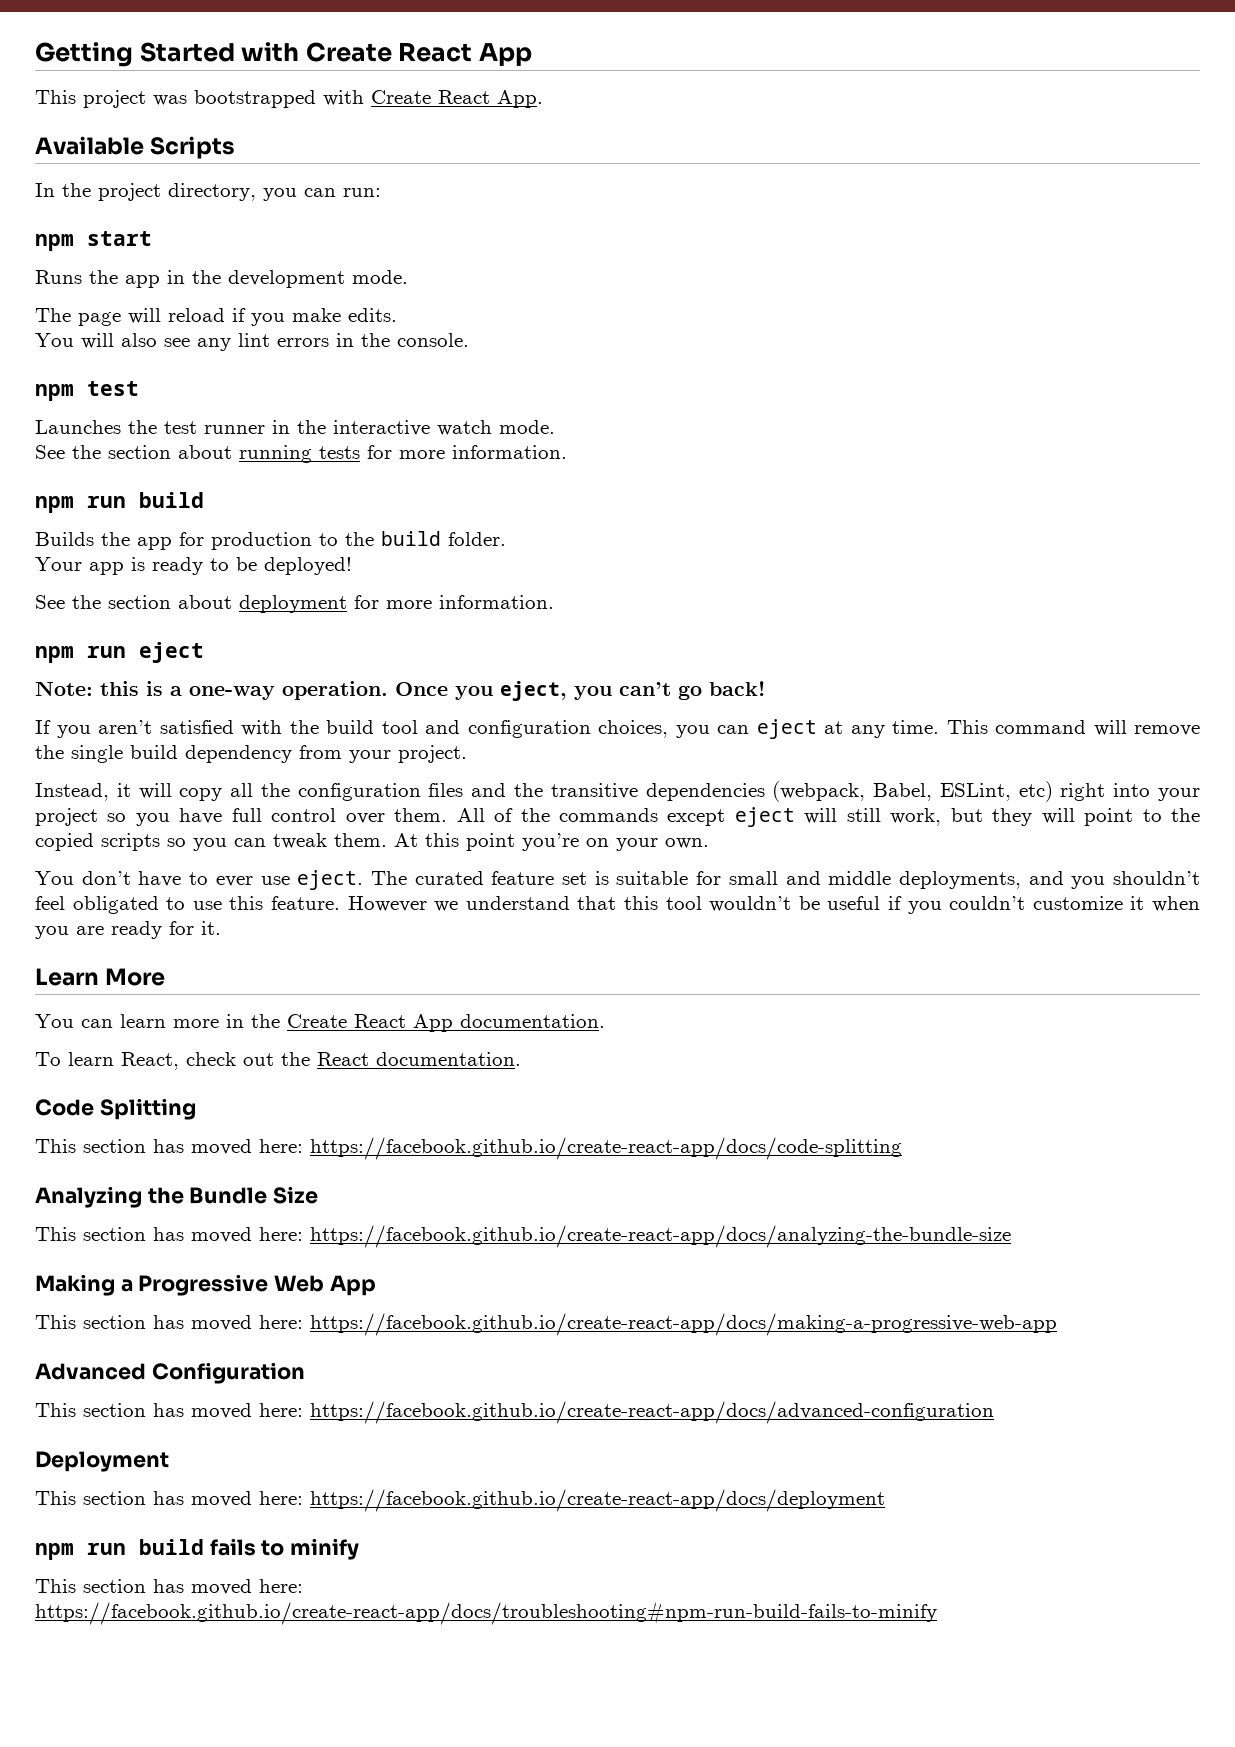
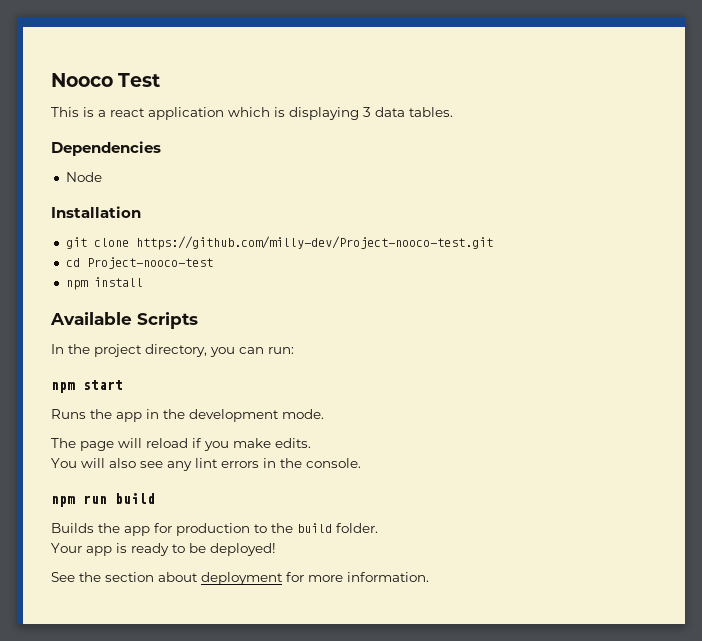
[35,42,533,67] [35,90,543,108] Getting Started with Create React App // This project was bootstrapped with Create React App. -> [51,73,161,87] [51,107,453,120] [51,141,161,156] [65,172,102,182] [51,206,141,218] [65,236,493,250] [65,257,213,269] [65,277,143,290] Nooco Test // This is a react application which is displaying 3 data tables. // Dependencies // Node // Installation // git clone https://github.com/milly-dev/Project-nooco-test.git // cd Project-nooco-test // npm install
[35,381,139,401] [35,420,555,436] [35,445,567,463] // npm test // Launches the test runner in the interactive watch mode. // See the section about running tests for more information. -> (361, 463) none
[35,642,204,663] [35,681,765,701] [35,719,1200,739] [35,745,467,763] [35,781,1201,802] [35,807,1201,827] [35,833,709,851] [35,870,1201,890] [35,896,1200,914] [35,921,221,939] [35,968,166,986] [35,1014,605,1032] [35,1052,521,1070] [35,1098,196,1120] [35,1137,902,1160] [35,1186,319,1208] [35,1225,1011,1248] [35,1274,376,1296] [35,1313,1057,1336] [35,1362,305,1384] [35,1401,994,1424] [35,1451,169,1472] [35,1489,885,1512] [35,1538,360,1560] [35,1579,303,1595] [35,1601,937,1625] // npm run eject // Note: this is a one-way operation. Once you eject, you can’t go back! // If you aren’t satisfied with the build tool and configuration choices, you can eject at any time. This command will remove the single build dependency from your project. // Instead, it will copy all the configuration files and the transitive dependencies (webpack, Babel, ESLint, etc) right into your project so you have full control over them. All of the commands except eject will still work, but they will point to the copied scripts so you can tweak them. At this point you’re on your own. // You don’t have to ever use eject. The curated feature set is suitable for small and middle deployments, and you shouldn’t feel obligated to use this feature. However we understand that this tool wouldn’t be useful if you couldn’t customize it when you are ready for it. // Learn More // You can learn more in the Create React App documentation. // To learn React, check out the React documentation. // Code Splitting // This section has moved here: https://facebook.github.io/create-react-app/docs/code-splitting // Analyzing the Bundle Size // This section has moved here: https://facebook.github.io/create-react-app/docs/analyzing-the-bundle-size // Making a Progressive Web App // This section has moved here: https://facebook.github.io/create-react-app/docs/making-a-progressive-web-app // Advanced Configuration // This section has moved here: https://facebook.github.io/create-react-app/docs/advanced-configuration // Deployment // This section has moved here: https://facebook.github.io/create-react-app/docs/deployment // npm run build fails to minify // This section has moved here: https://facebook.github.io/create-react-app/docs/troubleshooting#npm-run-build-fails-to-minify -> (429, 577) none

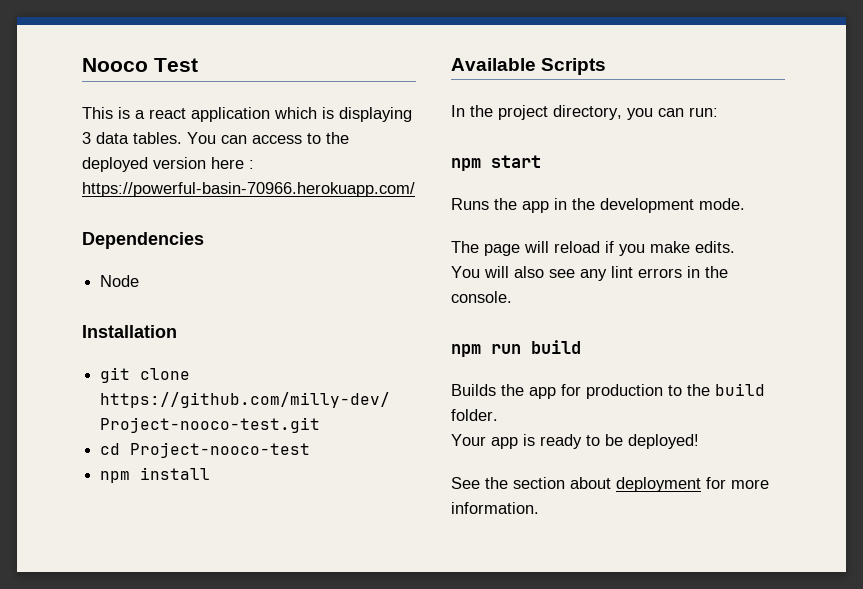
(453, 112) none -> [187,132,349,144] [82,157,254,172] [82,182,415,197] You can access to the deployed version here : https://powerful-basin-70966.herokuapp.com/

